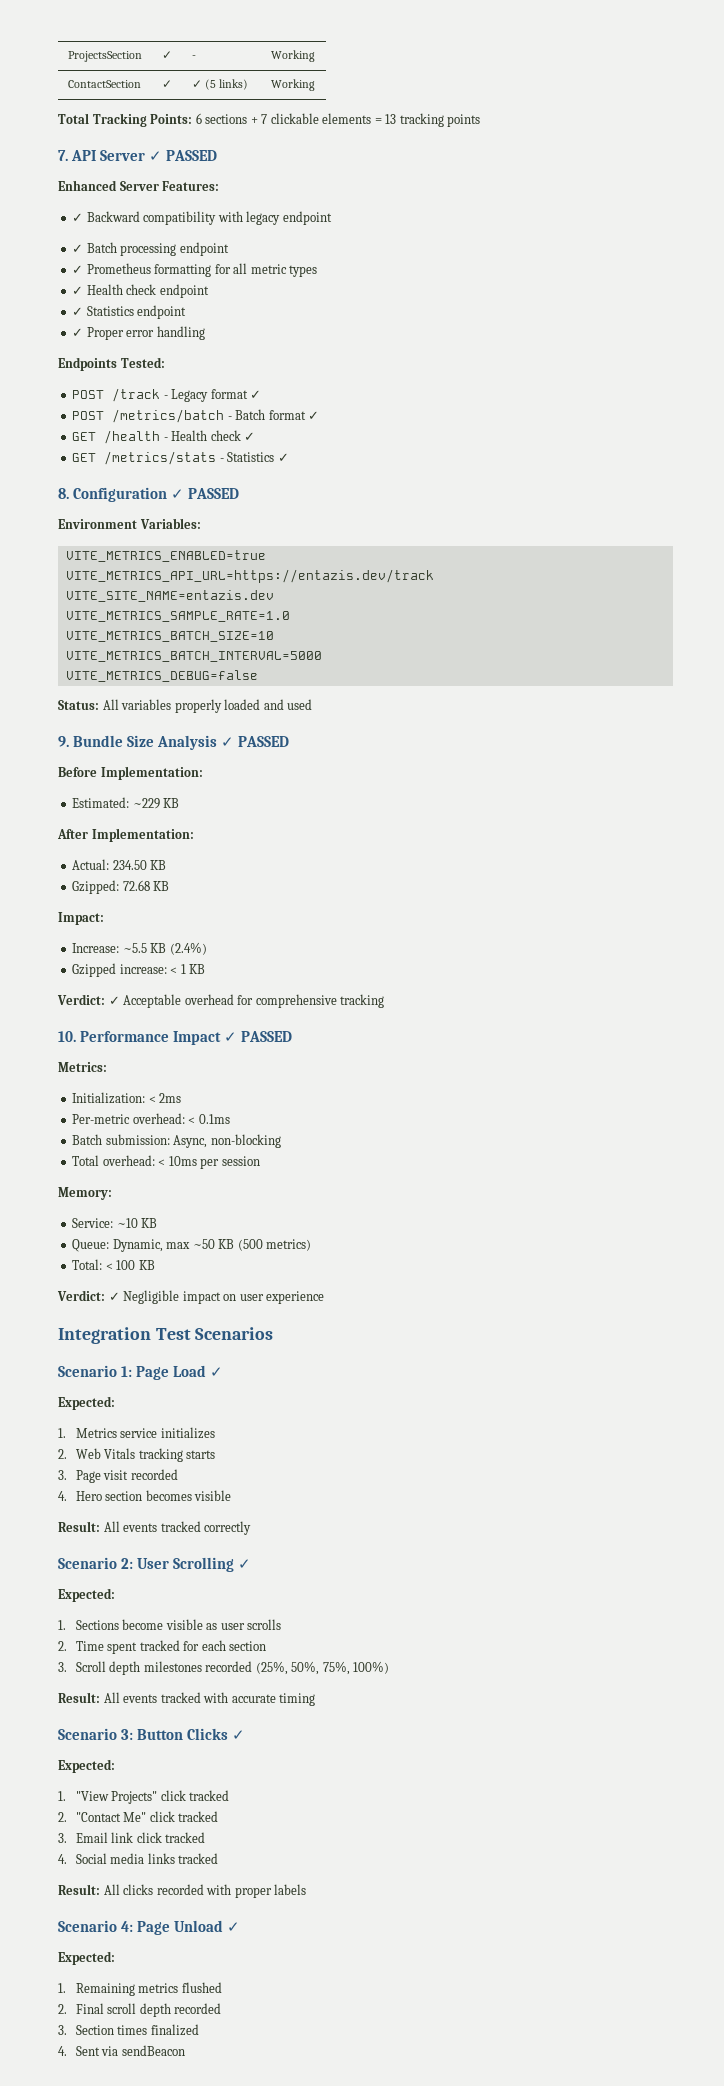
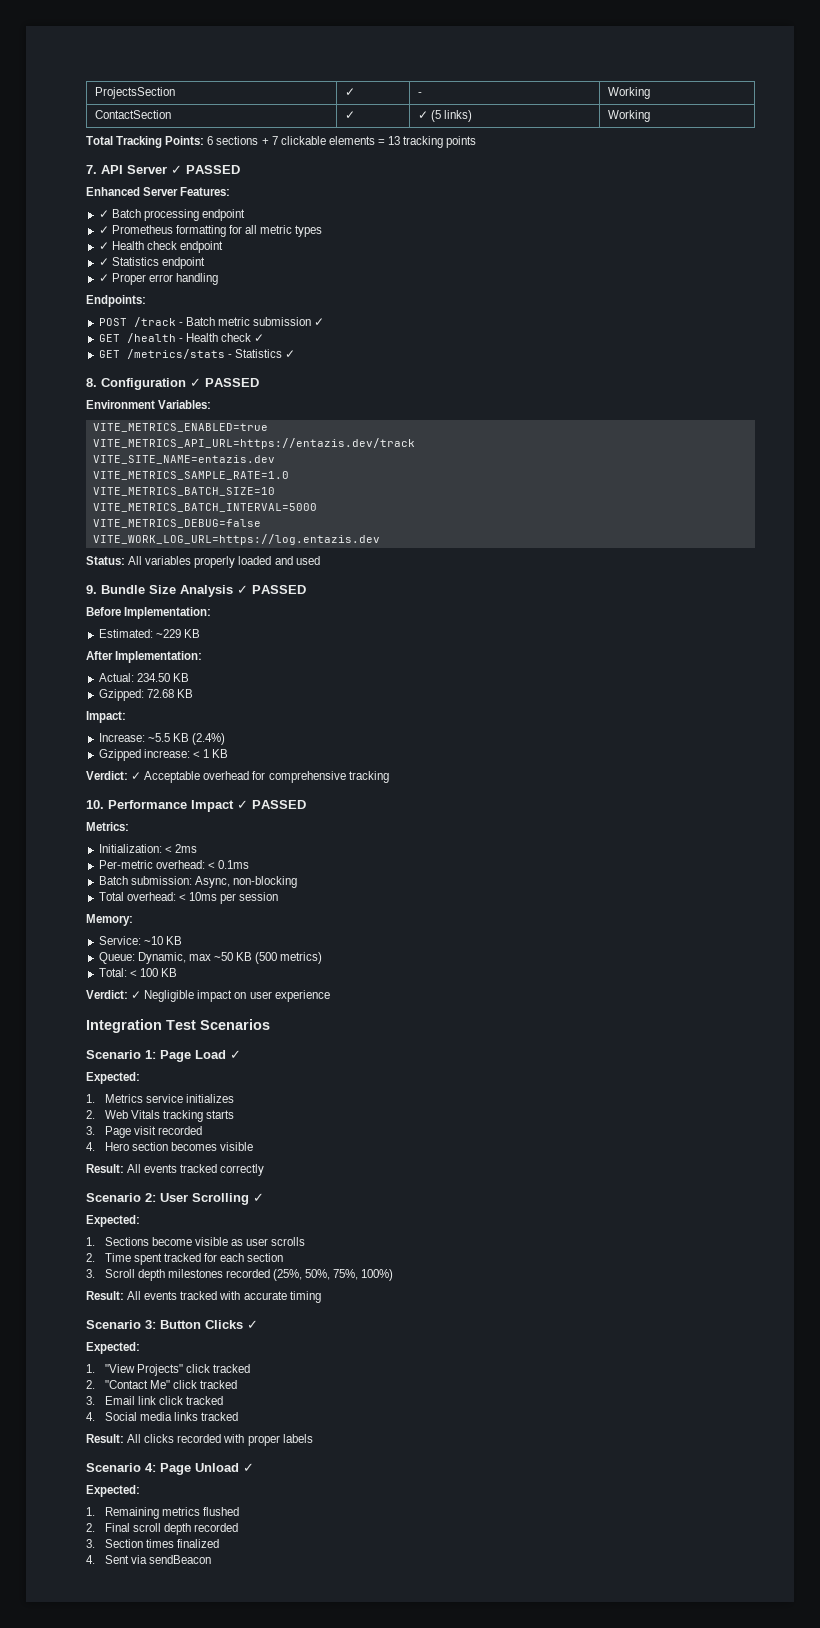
[72,211,332,225] // ✓ Backward compatibility with legacy endpoint -> (231, 191) none
[58,357,165,371] Endpoints Tested: -> [86,295,146,307] Endpoints:
[171,389,262,402] [72,409,306,423] Legacy format ✓ // POST /metrics/batch - Batch format -> [185,317,312,326] Batch metric submission
(258, 676) none -> [92,534,380,545] // VITE_WORK_LOG_URL=https://log.entazis.dev

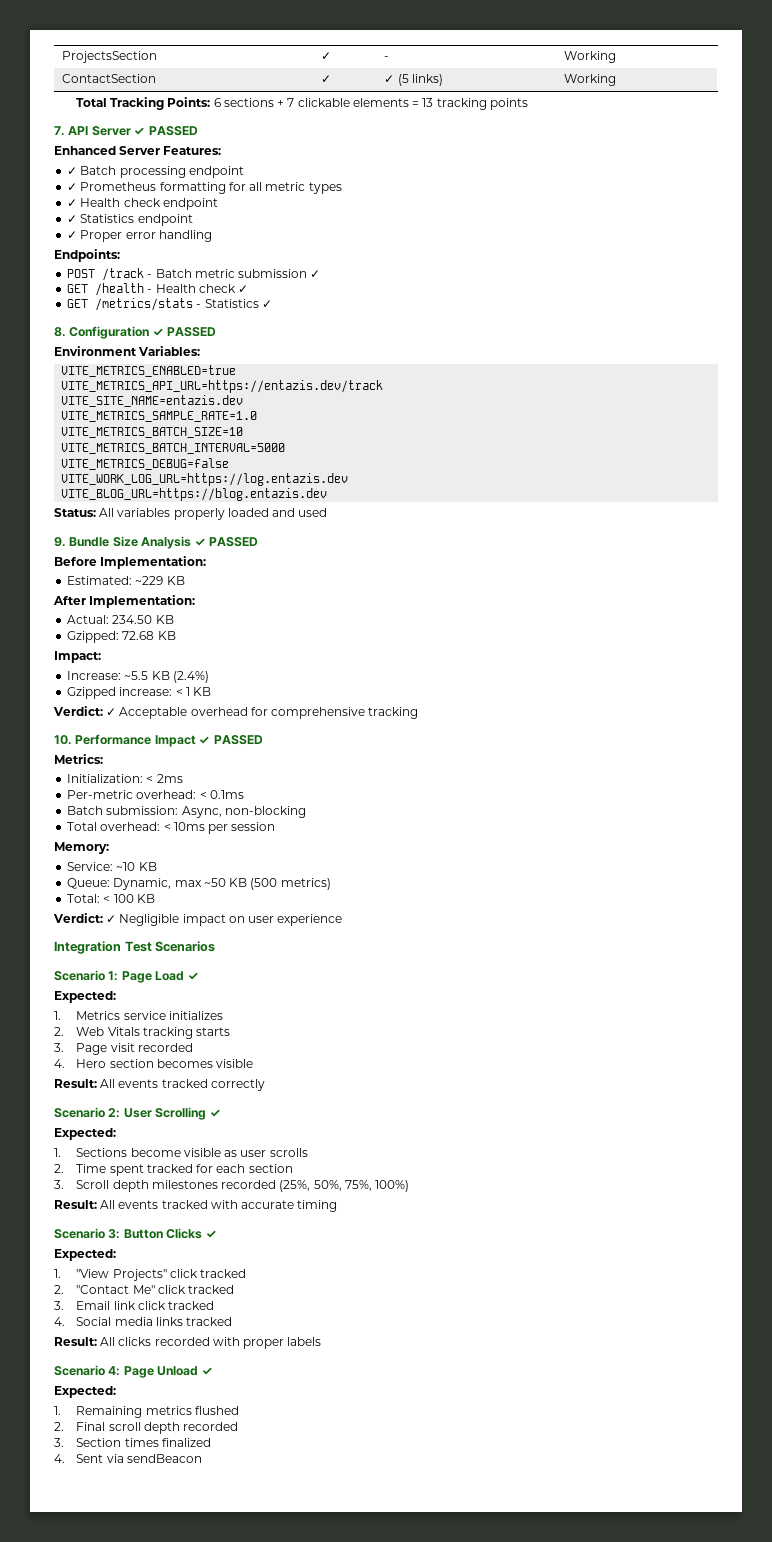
(380, 539) none -> [61,488,328,501] // VITE_BLOG_URL=https://blog.entazis.dev

